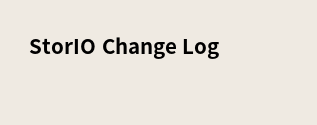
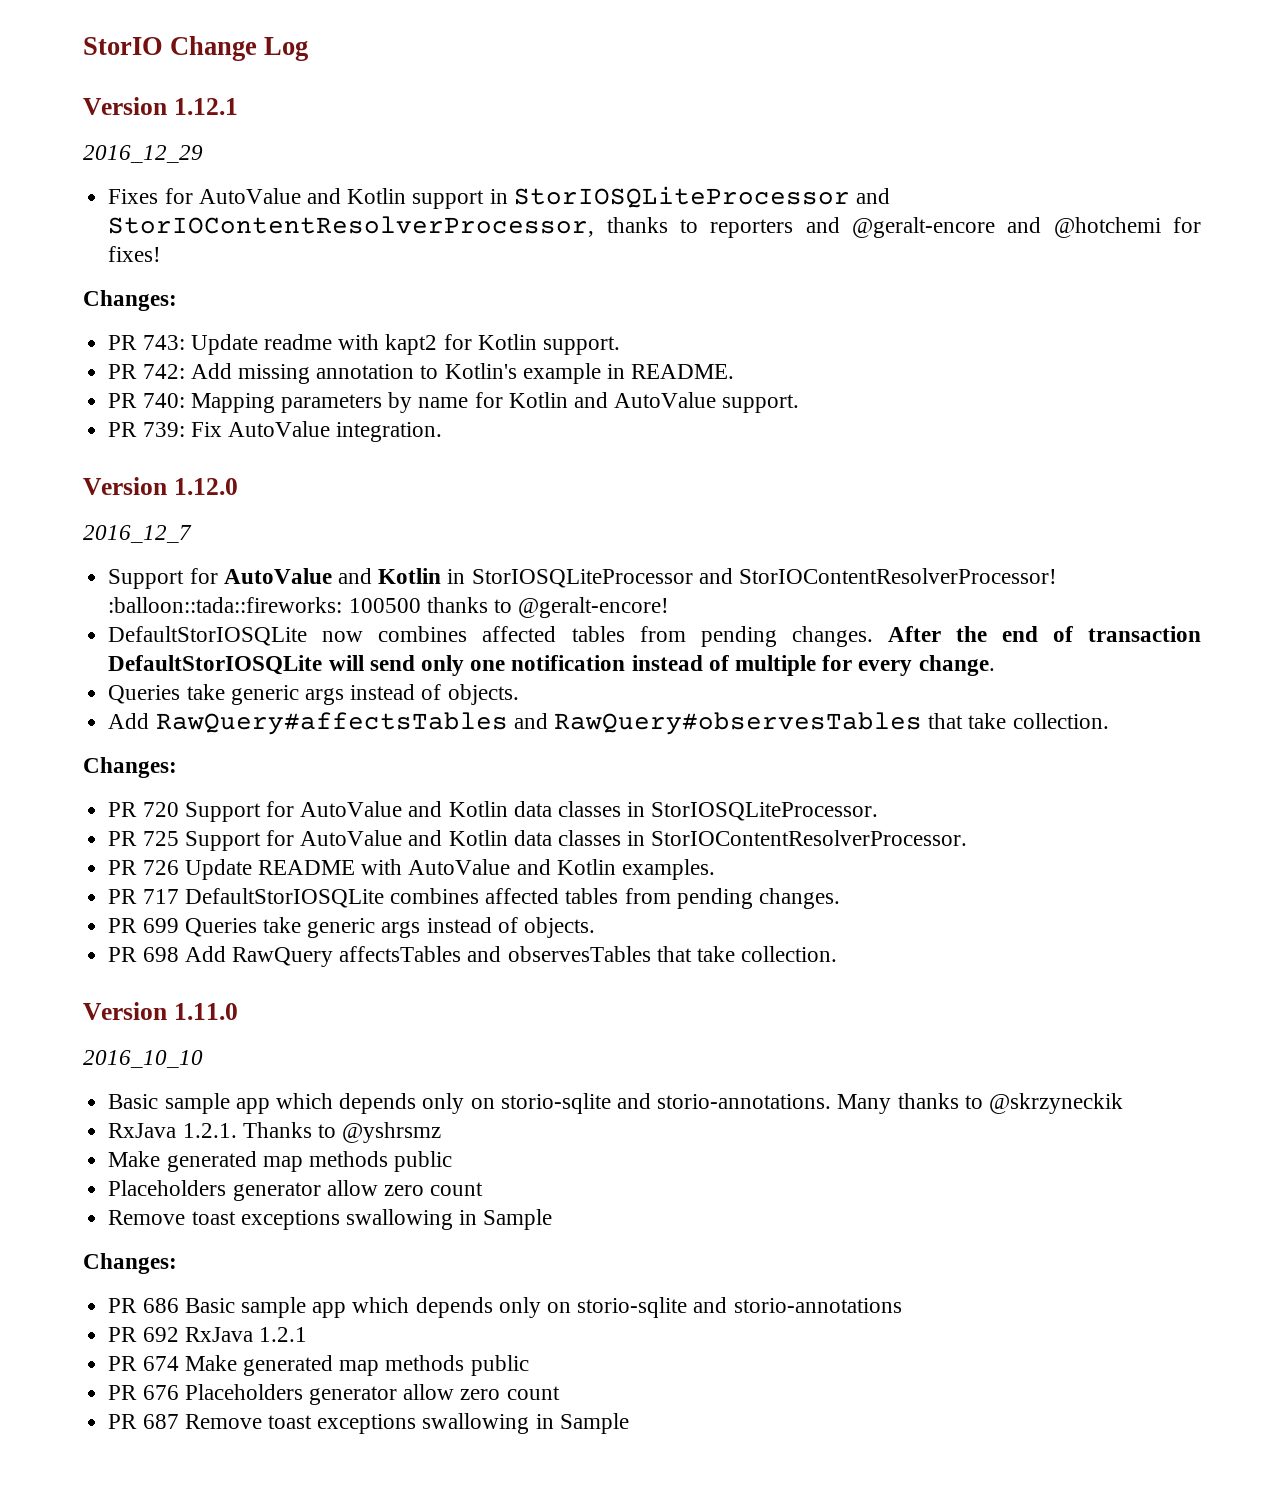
(220, 49) none -> [83,97,238,115] [83,145,203,163] [108,186,890,209] [108,216,1201,238] [108,246,162,262] [83,290,177,311] [108,334,620,355] [108,363,735,384] [108,392,800,413] [108,421,443,442] [83,477,238,495] [83,525,192,543] [108,568,1057,589] [108,597,670,618] [108,626,1201,647] [108,655,995,676] [108,684,519,705] [108,712,1109,735] [83,757,177,778] [108,801,879,822] [108,830,968,851] [108,859,715,880] [108,888,840,909] [108,917,595,938] [108,946,838,967] [83,1002,238,1020] [83,1050,203,1068] [108,1093,1124,1114] [108,1122,442,1143] [108,1151,453,1172] [108,1180,484,1201] [108,1209,553,1230] [83,1253,177,1274] [108,1297,902,1318] [108,1327,307,1342] [108,1355,529,1376] [108,1384,560,1405] [108,1413,629,1434] // Version 1.12.1 // 2016_12_29 // Fixes for AutoValue and Kotlin support in StorIOSQLiteProcessor and StorIOContentResolverProcessor, thanks to reporters and @geralt-encore and @hotchemi for fixes! // Changes: // PR 743: Update readme with kapt2 for Kotlin support. // PR 742: Add missing annotation to Kotlin's example in README. // PR 740: Mapping parameters by name for Kotlin and AutoValue support. // PR 739: Fix AutoValue integration. // Version 1.12.0 // 2016_12_7 // Support for AutoValue and Kotlin in StorIOSQLiteProcessor and StorIOContentResolverProcessor! :balloon::tada::fireworks: 100500 thanks to @geralt-encore! // DefaultStorIOSQLite now combines affected tables from pending changes. After the end of transaction DefaultStorIOSQLite will send only one notification instead of multiple for every change. // Queries take generic args instead of objects. // Add RawQuery#affectsTables and RawQuery#observesTables that take collection. // Changes: // PR 720 Support for AutoValue and Kotlin data classes in StorIOSQLiteProcessor. // PR 725 Support for AutoValue and Kotlin data classes in StorIOContentResolverProcessor. // PR 726 Update README with AutoValue and Kotlin examples. // PR 717 DefaultStorIOSQLite combines affected tables from pending changes. // PR 699 Queries take generic args instead of objects. // PR 698 Add RawQuery affectsTables and observesTables that take collection. // Version 1.11.0 // 2016_10_10 // Basic sample app which depends only on storio-sqlite and storio-annotations. Many thanks to @skrzyneckik // RxJava 1.2.1. Thanks to @yshrsmz // Make generated map methods public // Placeholders generator allow zero count // Remove toast exceptions swallowing in Sample // Changes: // PR 686 Basic sample app which depends only on storio-sqlite and storio-annotations // PR 692 RxJava 1.2.1 // PR 674 Make generated map methods public // PR 676 Placeholders generator allow zero count // PR 687 Remove toast exceptions swallowing in Sample

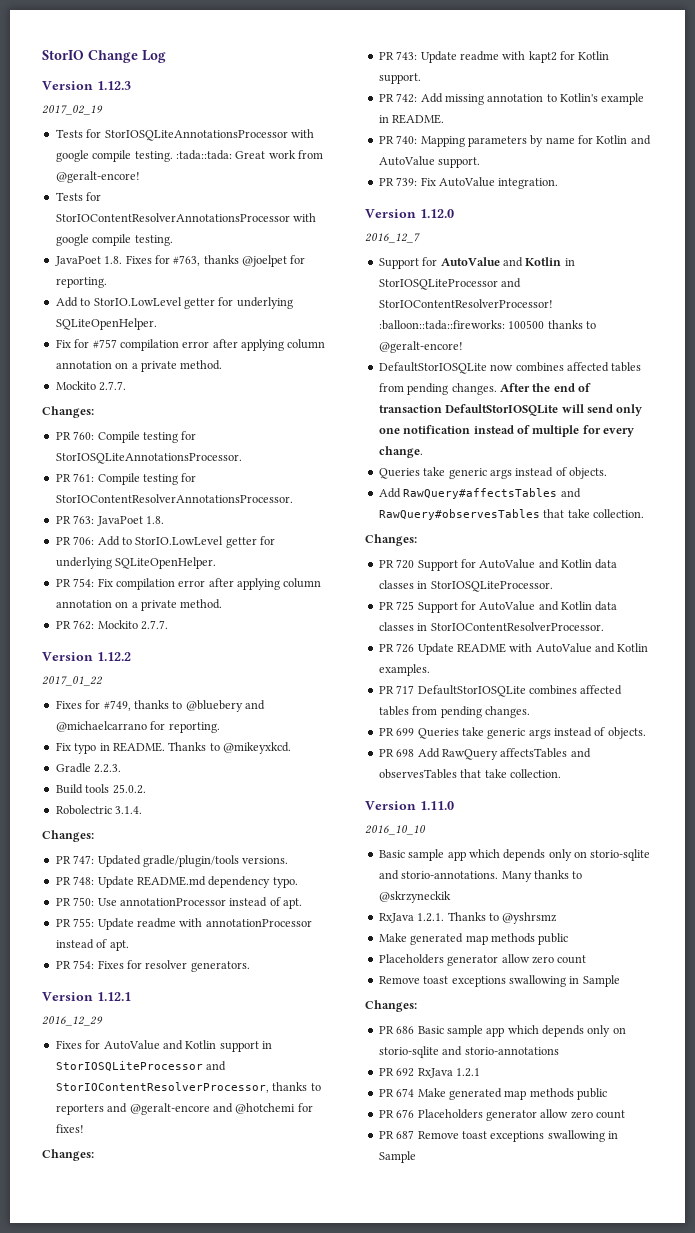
(309, 49) none -> [42,81,131,90] [42,105,103,115] [55,129,314,141] [55,150,323,162] [55,171,140,183] [55,192,102,201] [55,213,317,222] [55,234,173,246] [54,255,306,267] [55,277,107,288] [55,297,293,309] [55,318,157,330] [55,339,326,351] [55,360,223,372] [55,381,127,391] [42,406,94,418] [55,431,197,443] [55,453,242,464] [55,473,197,485] [55,494,293,503] [55,515,164,526] [55,536,275,548] [55,557,217,569] [55,578,322,590] [55,599,223,611] [55,620,168,630] [42,652,131,661] [42,676,103,686] [55,700,265,712] [55,721,220,733] [55,742,291,754] [55,763,122,773] [55,784,146,794] [55,805,143,815] [42,830,94,842] [55,855,289,867] [55,876,298,888] [55,897,302,909] [55,918,312,930] [55,939,129,951] [55,960,250,972] // Version 1.12.3 // 2017_02_19 // Tests for StorIOSQLiteAnnotationsProcessor with google compile testing. :tada::tada: Great work from @geralt-encore! // Tests for StorIOContentResolverAnnotationsProcessor with google compile testing. // JavaPoet 1.8. Fixes for #763, thanks @joelpet for reporting. // Add to StorIO.LowLevel getter for underlying SQLiteOpenHelper. // Fix for #757 compilation error after applying column annotation on a private method. // Mockito 2.7.7. // Changes: // PR 760: Compile testing for StorIOSQLiteAnnotationsProcessor. // PR 761: Compile testing for StorIOContentResolverAnnotationsProcessor. // PR 763: JavaPoet 1.8. // PR 706: Add to StorIO.LowLevel getter for underlying SQLiteOpenHelper. // PR 754: Fix compilation error after applying column annotation on a private method. // PR 762: Mockito 2.7.7. // Version 1.12.2 // 2017_01_22 // Fixes for #749, thanks to @bluebery and @michaelcarrano for reporting. // Fix typo in README. Thanks to @mikeyxkcd. // Gradle 2.2.3. // Build tools 25.0.2. // Robolectric 3.1.4. // Changes: // PR 747: Updated gradle/plugin/tools versions. // PR 748: Update README.md dependency typo. // PR 750: Use annotationProcessor instead of apt. // PR 755: Update readme with annotationProcessor instead of apt. // PR 754: Fixes for resolver generators.

